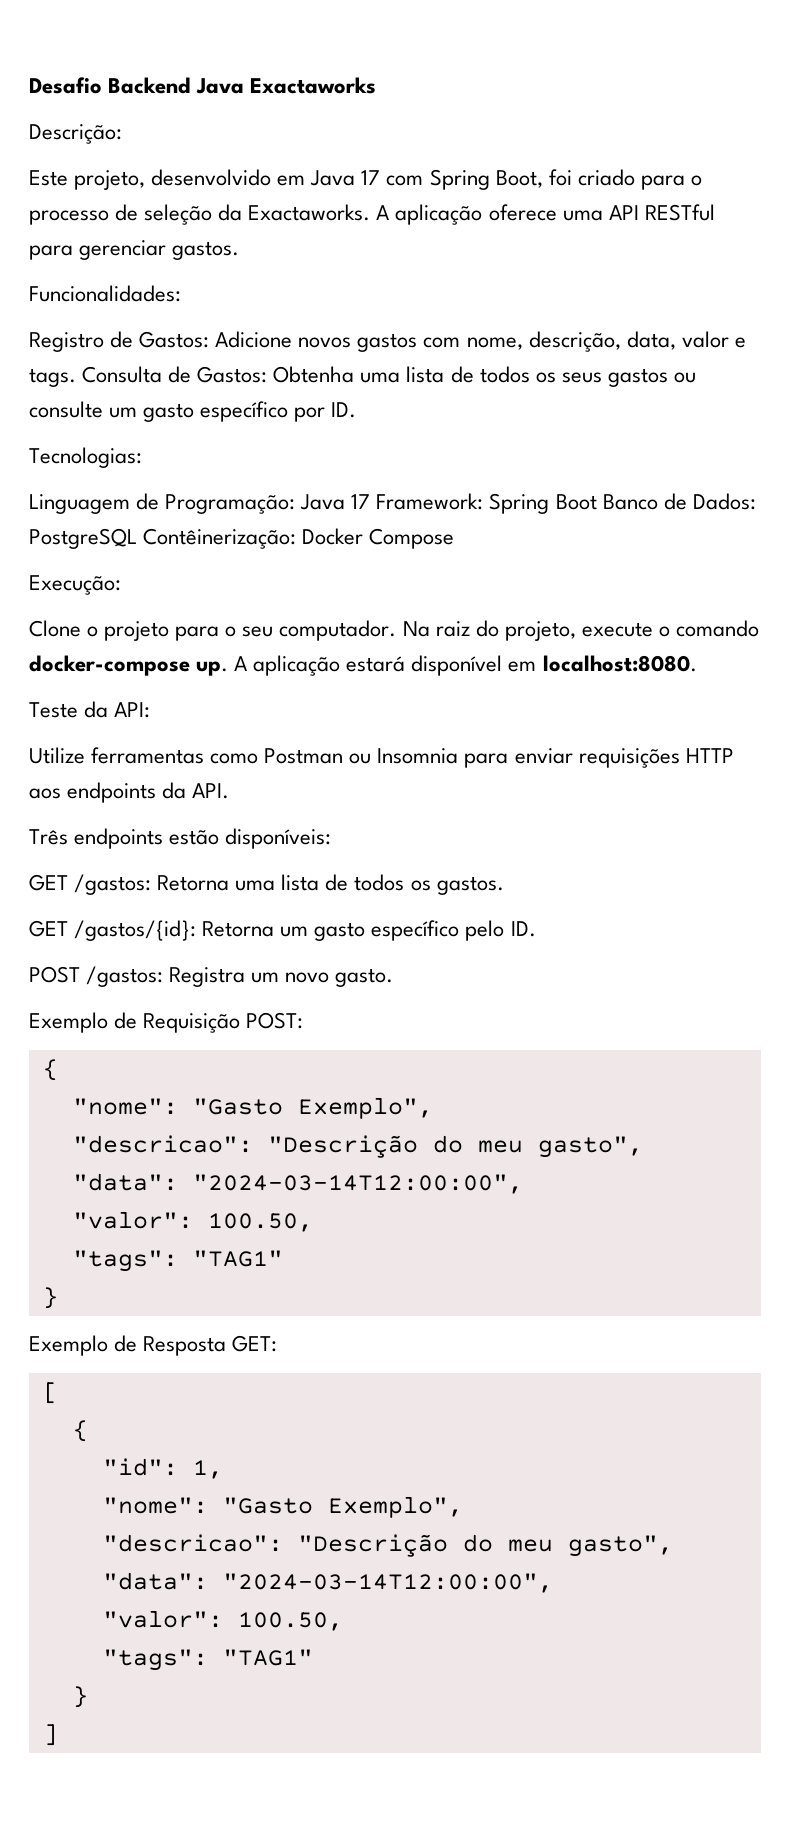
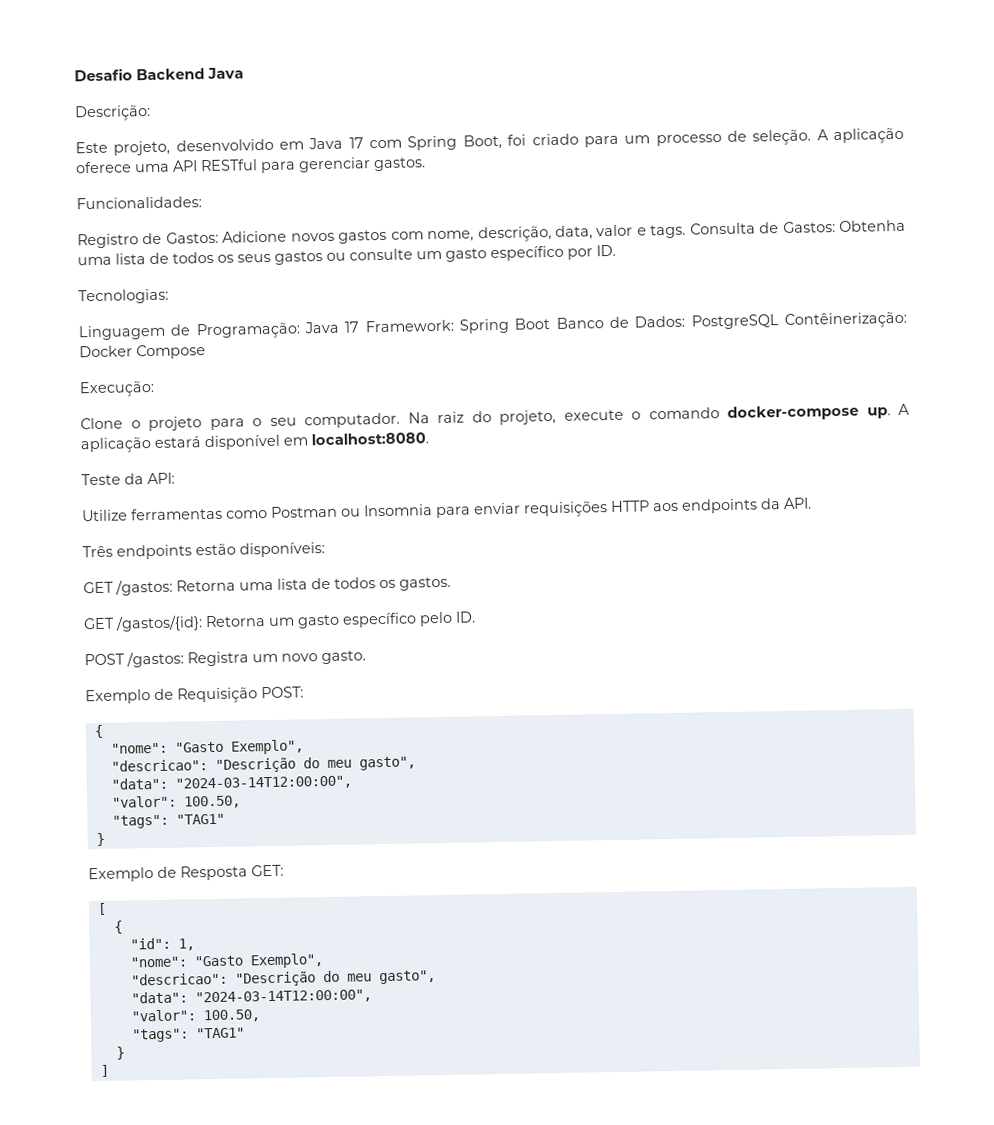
[250,77,377,94] Exactaworks -> (244, 73) none
[690,175,702,186] o -> [624,135,651,144] um
[144,204,371,225] seleção da Exactaworks. -> [752,129,812,146] seleção.

